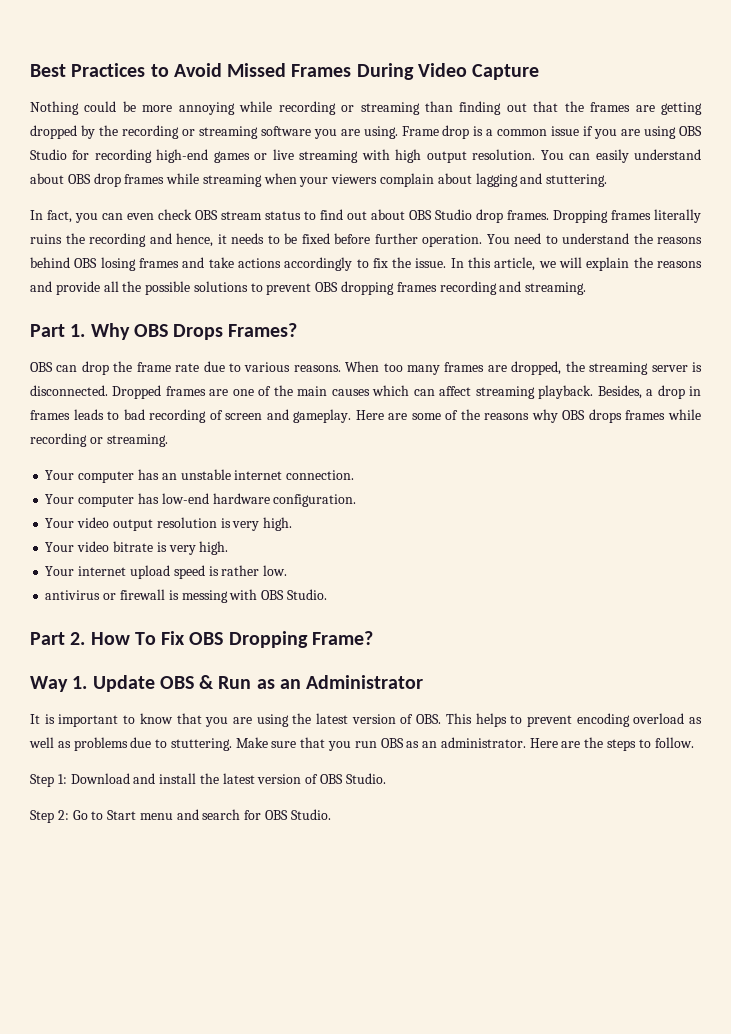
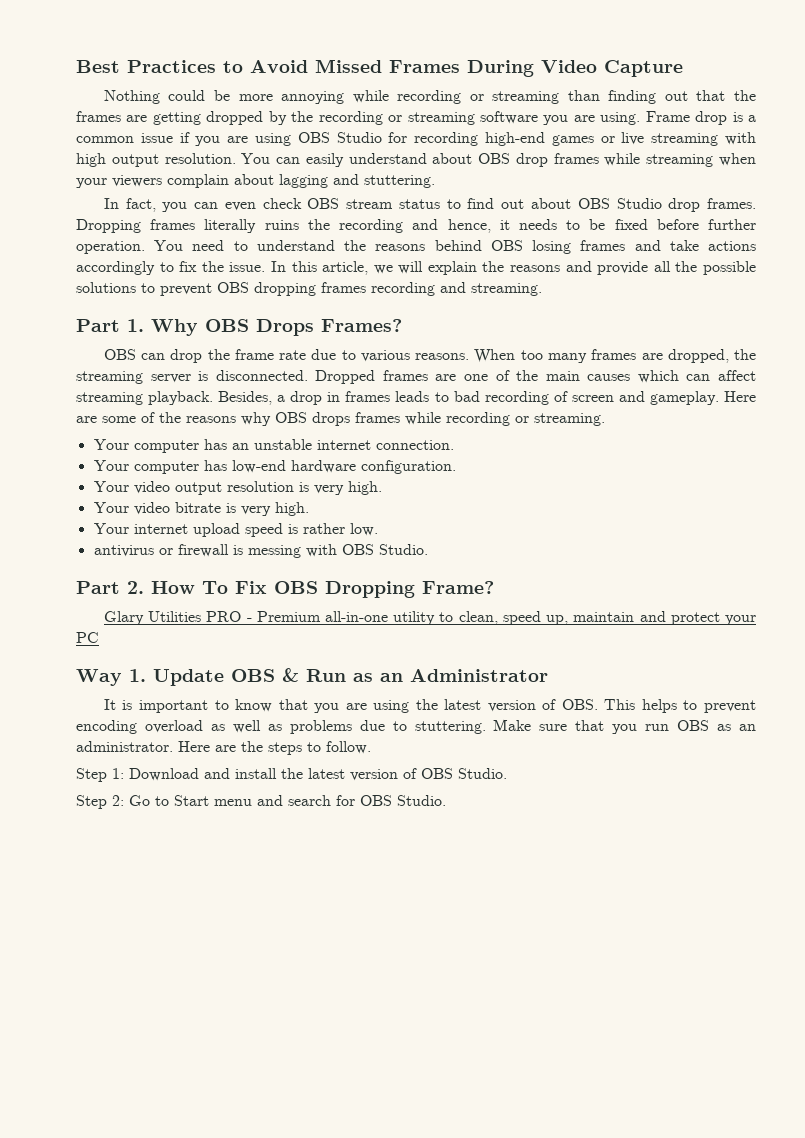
(373, 638) none -> [103,611,756,625] [76,632,99,643] // Glary Utilities PRO - Premium all-in-one utility to clean, speed up, maintain and protect your PC

